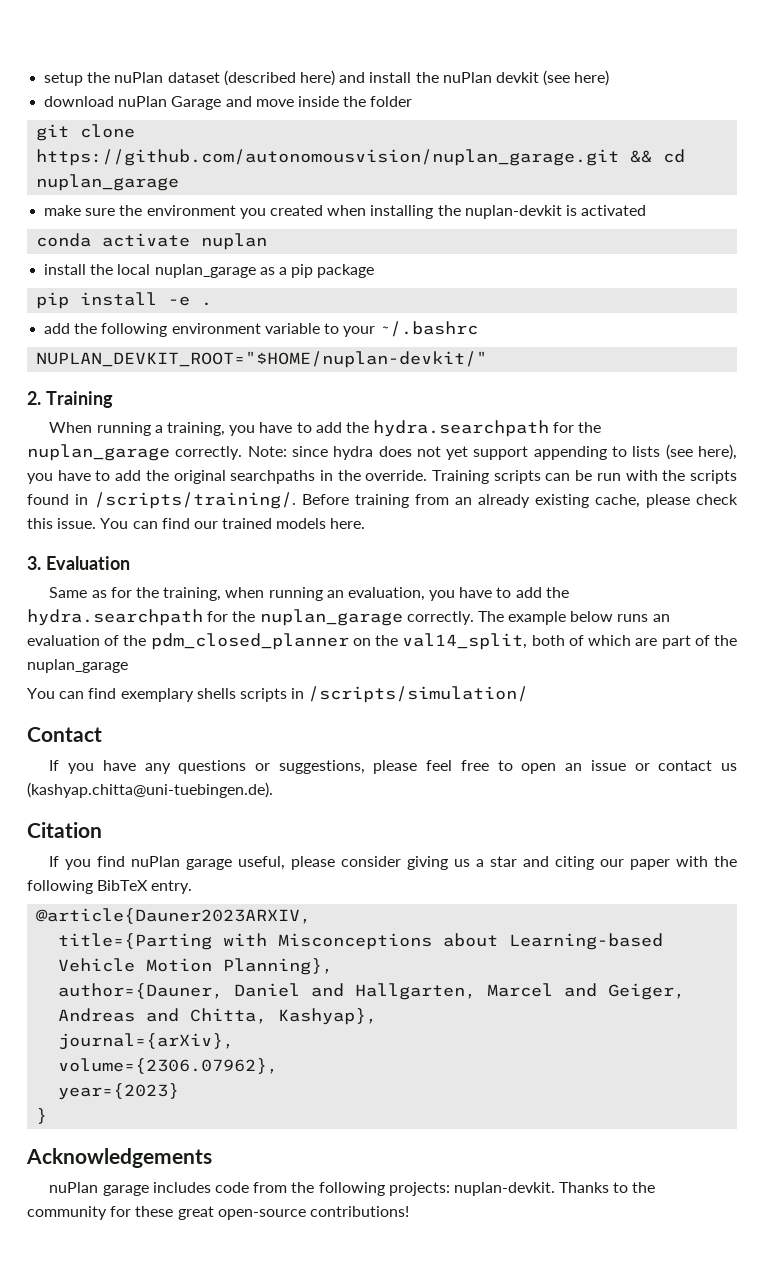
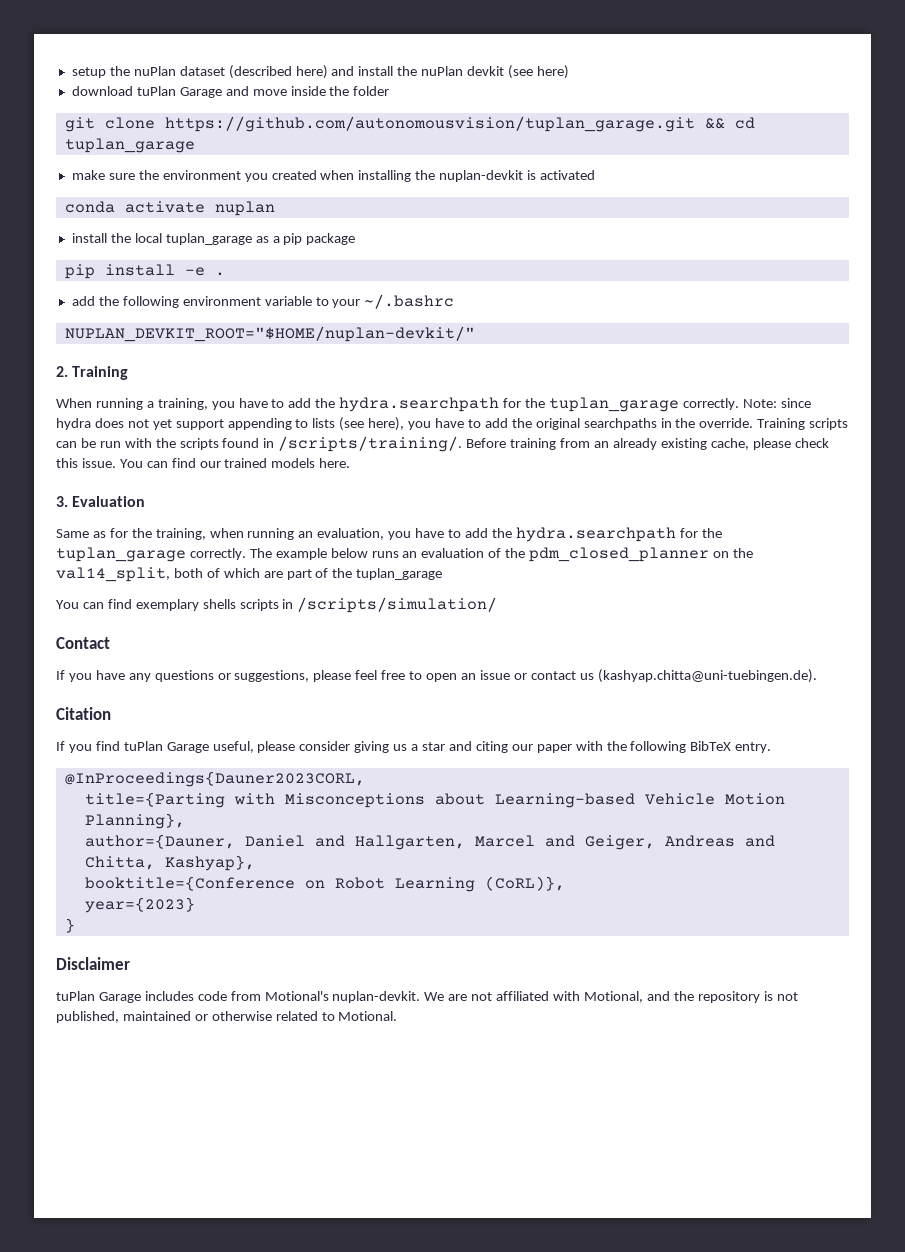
[118,96,168,107] nuPlan -> [136,86,176,96] tuPlan
[36,149,620,166] https://github.com/autonomousvision/nuplan_garage.git -> [164,116,695,132] https://github.com/autonomousvision/tuplan_garage.git
[36,174,180,191] nuplan_garage -> [64,138,195,153] tuplan_garage
[154,264,256,278] nuplan_garage -> [165,233,252,245] tuplan_garage
[27,444,170,461] nuplan_garage -> [548,397,679,412] tuplan_garage
[259,609,403,626] nuplan_garage -> [56,547,186,562] tuplan_garage
[27,659,128,673] nuplan_garage -> [356,568,443,580] tuplan_garage
[131,856,233,870] nuPlan garage -> [123,741,209,753] tuPlan Garage
[36,908,312,924] @article{Dauner2023ARXIV, -> [64,771,365,787] @InProceedings{Dauner2023CORL,
[58,1033,235,1050] [58,1058,279,1074] [58,1083,180,1100] [36,1108,48,1124] [26,1148,212,1168] [49,1182,656,1196] [27,1206,409,1220] journal={arXiv}, // volume={2306.07962}, // year={2023} // } // Acknowledgements // nuPlan garage includes code from the following projects: nuplan-devkit. Thanks to the community for these great open-source contributions! -> [84,876,565,892] [84,897,195,913] [64,918,75,933] [56,957,130,970] [56,991,798,1003] [56,1011,398,1023] booktitle={Conference on Robot Learning (CoRL)}, // year={2023} // } // Disclaimer // tuPlan Garage includes code from Motional's nuplan-devkit. We are not affiliated with Motional, and the repository is not published, maintained or otherwise related to Motional.

